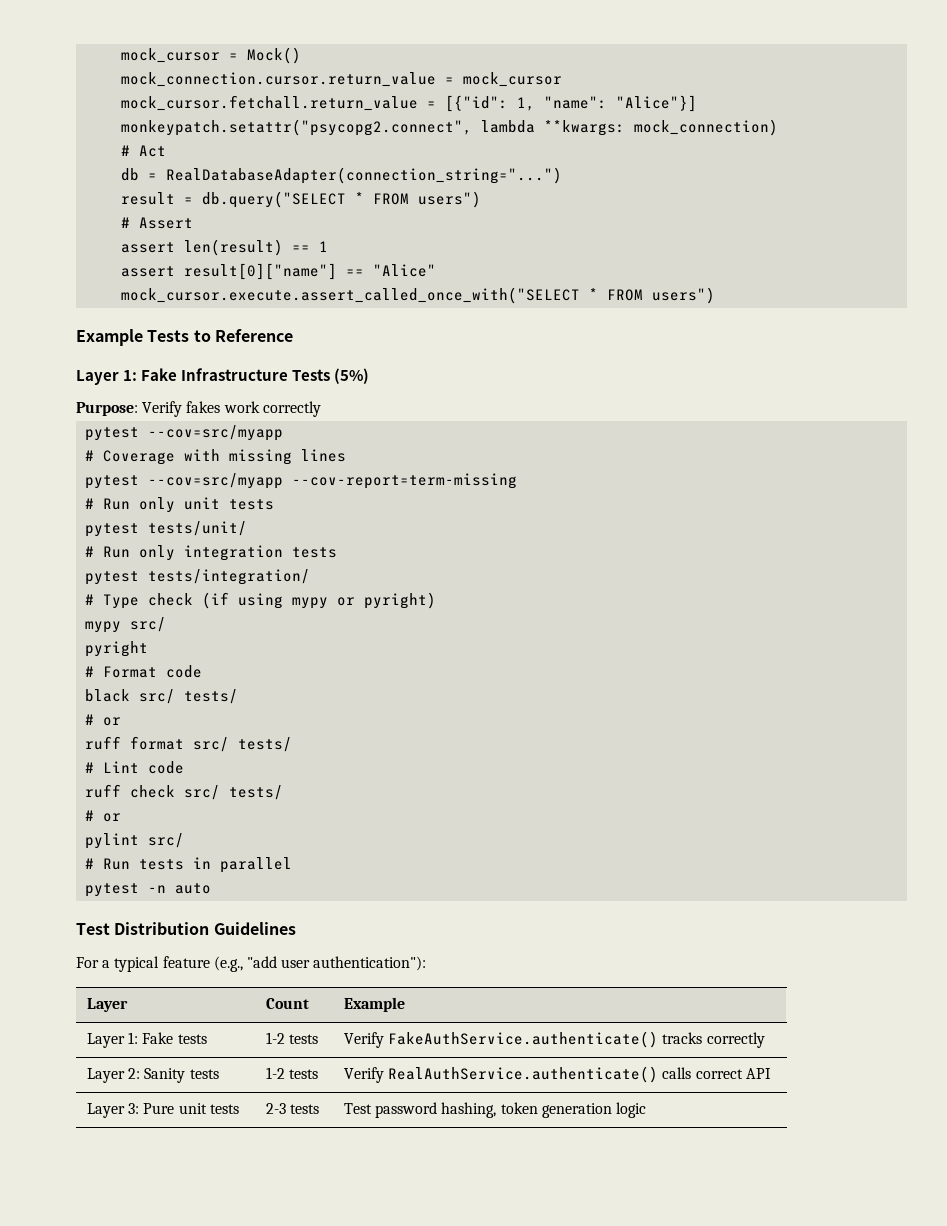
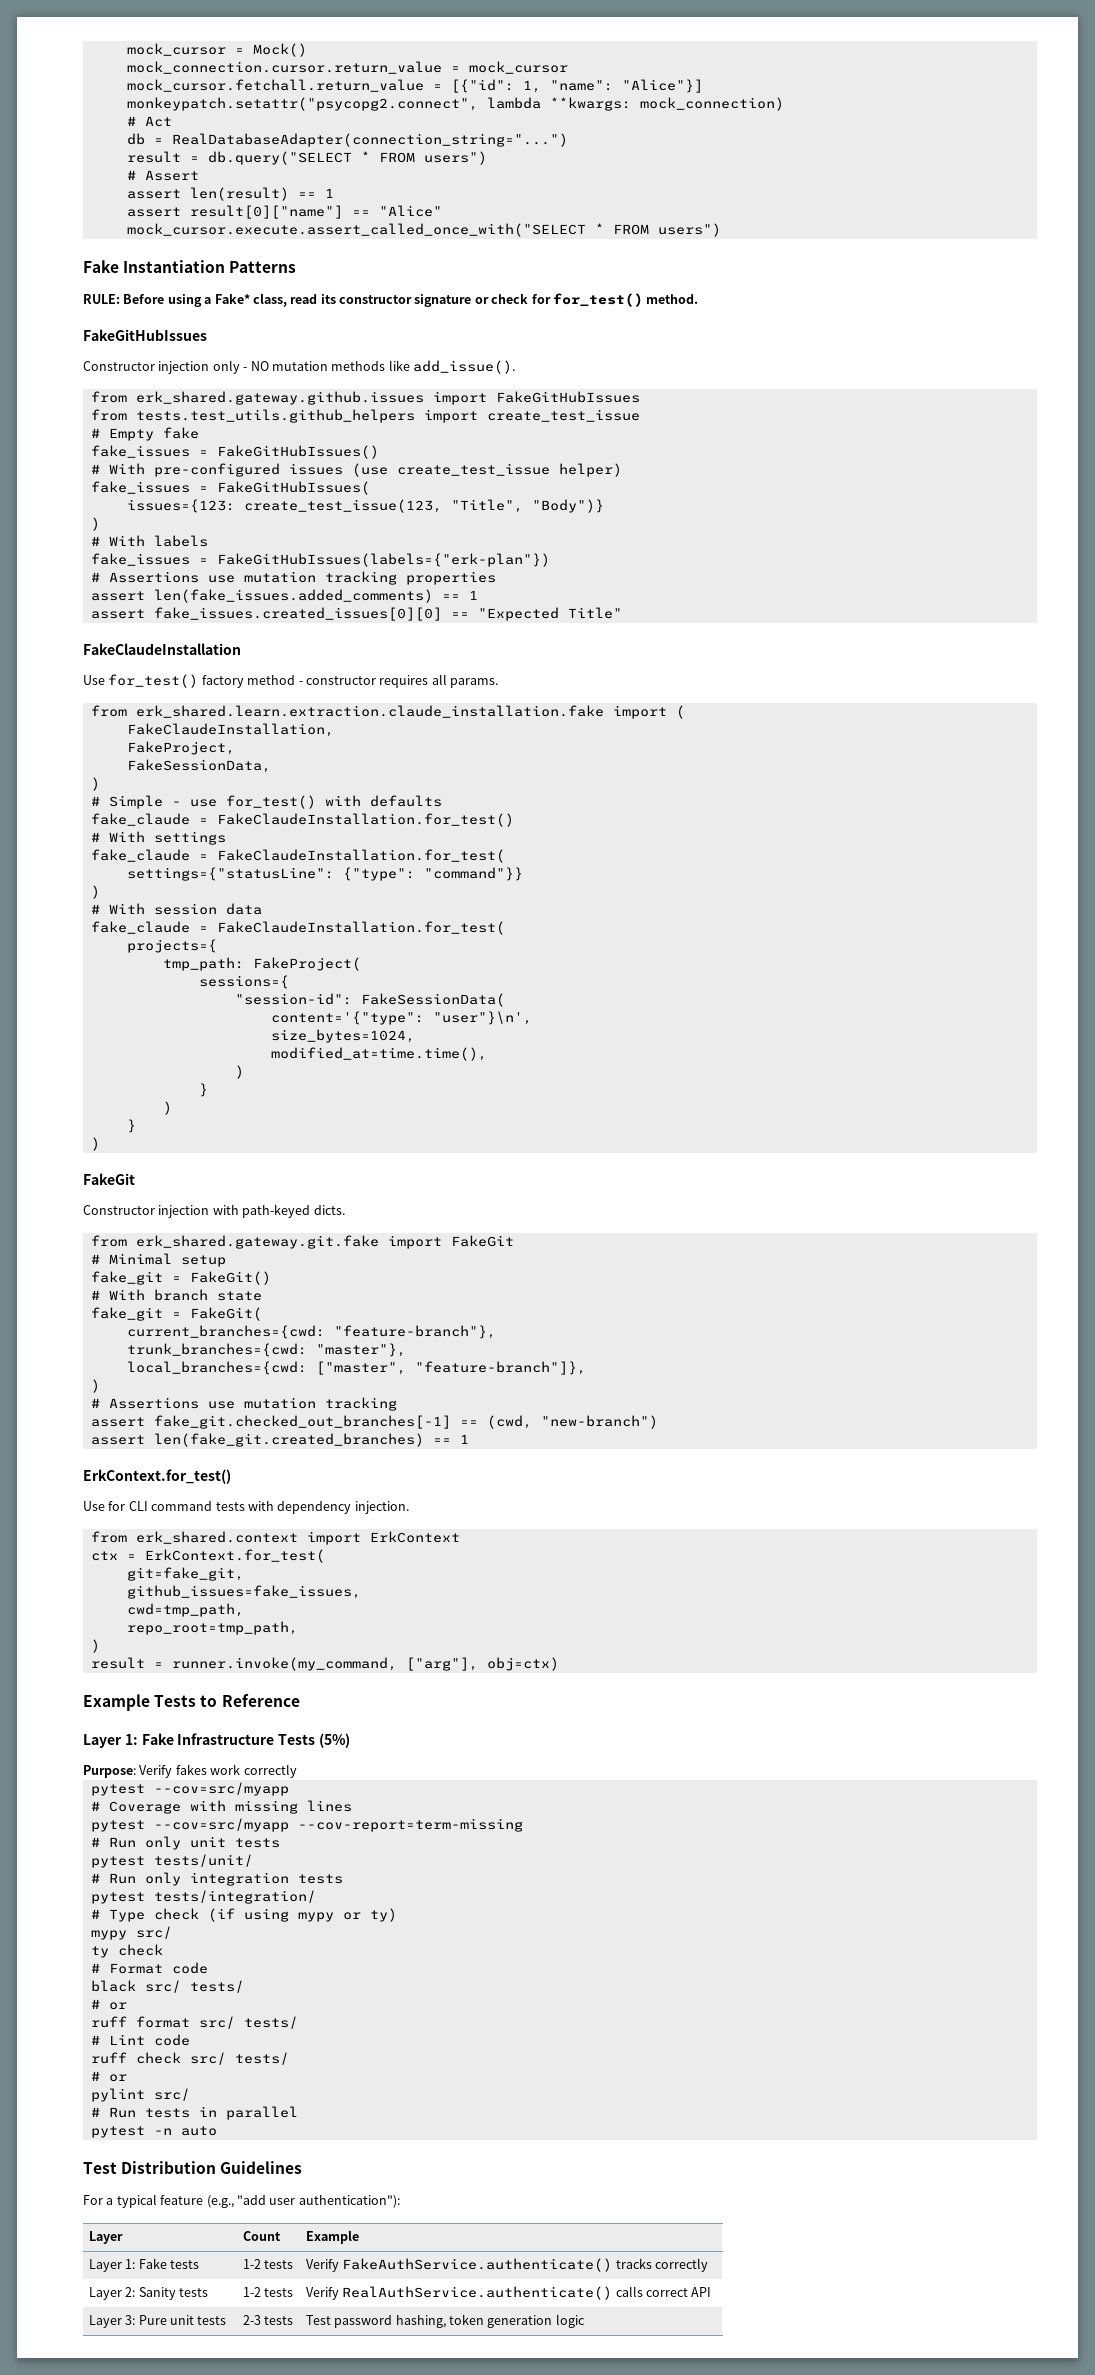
(716, 295) none -> [83,260,297,273] [83,293,699,307] [83,329,207,341] [83,360,515,374] [90,391,640,405] [90,409,640,423] [90,427,199,441] [90,445,379,459] [90,463,622,477] [90,481,370,495] [126,499,604,513] [90,517,100,531] [90,535,208,547] [90,553,550,567] [90,571,496,585] [90,589,478,603] [90,607,622,621] [83,643,241,655] [83,674,498,688] [90,705,685,719] [126,723,334,737] [126,741,235,755] [126,759,271,773] [90,777,100,791] [90,795,442,809] [90,813,514,827] [90,831,226,845] [90,849,505,863] [126,867,523,881] [90,885,100,899] [90,903,262,915] [90,921,505,935] [126,939,217,953] [162,957,361,971] [198,975,289,989] [234,993,505,1007] [270,1011,532,1025] [270,1029,415,1043] [270,1047,487,1061] [234,1065,244,1079] [198,1083,208,1097] [162,1101,172,1115] [126,1119,136,1133] [90,1137,100,1151] [83,1173,135,1185] [83,1204,345,1218] [90,1235,514,1249] [90,1253,226,1267] [90,1271,271,1285] [90,1289,262,1301] [90,1307,262,1321] [126,1325,496,1339] [126,1343,406,1357] [126,1361,586,1375] [90,1379,100,1393] [90,1397,397,1411] [90,1415,658,1429] [90,1433,469,1447] [83,1469,231,1484] [83,1501,409,1514] [90,1531,460,1545] [90,1549,325,1563] [126,1567,244,1581] [126,1585,361,1599] [126,1603,244,1617] [126,1621,298,1635] [90,1639,100,1653] [90,1657,559,1671] // Fake Instantiation Patterns // RULE: Before using a Fake* class, read its constructor signature or check for for_test() method. // FakeGitHubIssues // Constructor injection only - NO mutation methods like add_issue(). // from erk_shared.gateway.github.issues import FakeGitHubIssues // from tests.test_utils.github_helpers import create_test_issue // # Empty fake // fake_issues = FakeGitHubIssues() // # With pre-configured issues (use create_test_issue helper) // fake_issues = FakeGitHubIssues( // issues={123: create_test_issue(123, "Title", "Body")} // ) // # With labels // fake_issues = FakeGitHubIssues(labels={"erk-plan"}) // # Assertions use mutation tracking properties // assert len(fake_issues.added_comments) == 1 // assert fake_issues.created_issues[0][0] == "Expected Title" // FakeClaudeInstallation // Use for_test() factory method - constructor requires all params. // from erk_shared.learn.extraction.claude_installation.fake import ( // FakeClaudeInstallation, // FakeProject, // FakeSessionData, // ) // # Simple - use for_test() with defaults // fake_claude = FakeClaudeInstallation.for_test() // # With settings // fake_claude = FakeClaudeInstallation.for_test( // settings={"statusLine": {"type": "command"}} // ) // # With session data // fake_claude = FakeClaudeInstallation.for_test( // projects={ // tmp_path: FakeProject( // sessions={ // "session-id": FakeSessionData( // content='{"type": "user"}\n', // size_bytes=1024, // modified_at=time.time(), // ) // } // ) // } // ) // FakeGit // Constructor injection with path-keyed dicts. // from erk_shared.gateway.git.fake import FakeGit // # Minimal setup // fake_git = FakeGit() // # With branch state // fake_git = FakeGit( // current_branches={cwd: "feature-branch"}, // trunk_branches={cwd: "master"}, // local_branches={cwd: ["master", "feature-branch"]}, // ) // # Assertions use mutation tracking // assert fake_git.checked_out_branches[-1] == (cwd, "new-branch") // assert len(fake_git.created_branches) == 1 // ErkContext.for_test() // Use for CLI command tests with dependency injection. // from erk_shared.context import ErkContext // ctx = ErkContext.for_test( // git=fake_git, // github_issues=fake_issues, // cwd=tmp_path, // repo_root=tmp_path, // ) // result = runner.invoke(my_command, ["arg"], obj=ctx)
[364,592,437,609] pyright) -> [369,1908,397,1922] ty)
[85,641,149,657] pyright -> [90,1944,163,1958] ty check

